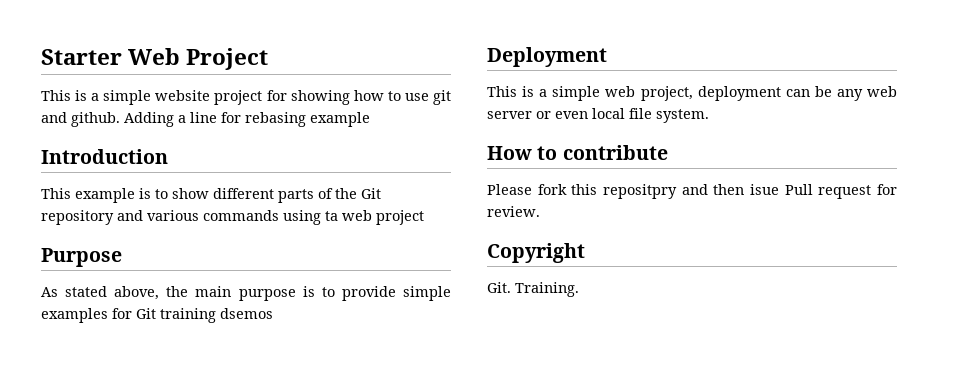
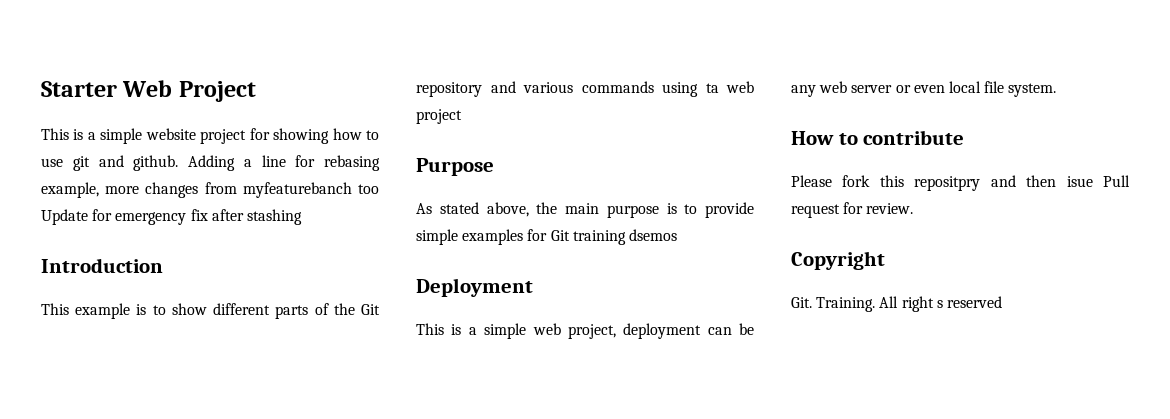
[310,112,370,127] example -> [41,182,379,198] [41,209,302,225] example, more changes from myfeaturebanch too Update for emergency fix after stashing
(579, 289) none -> [879,296,1002,312] All right s reserved

